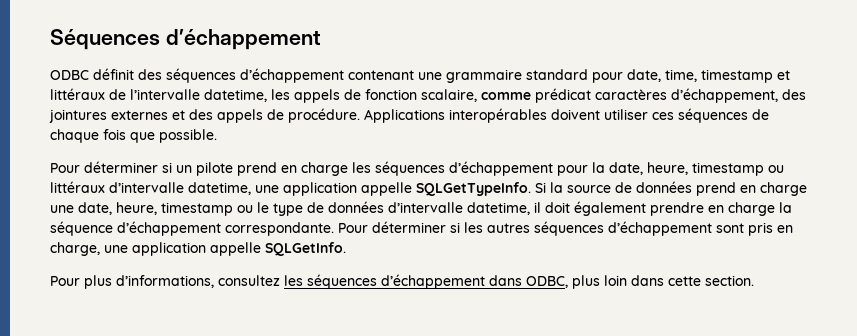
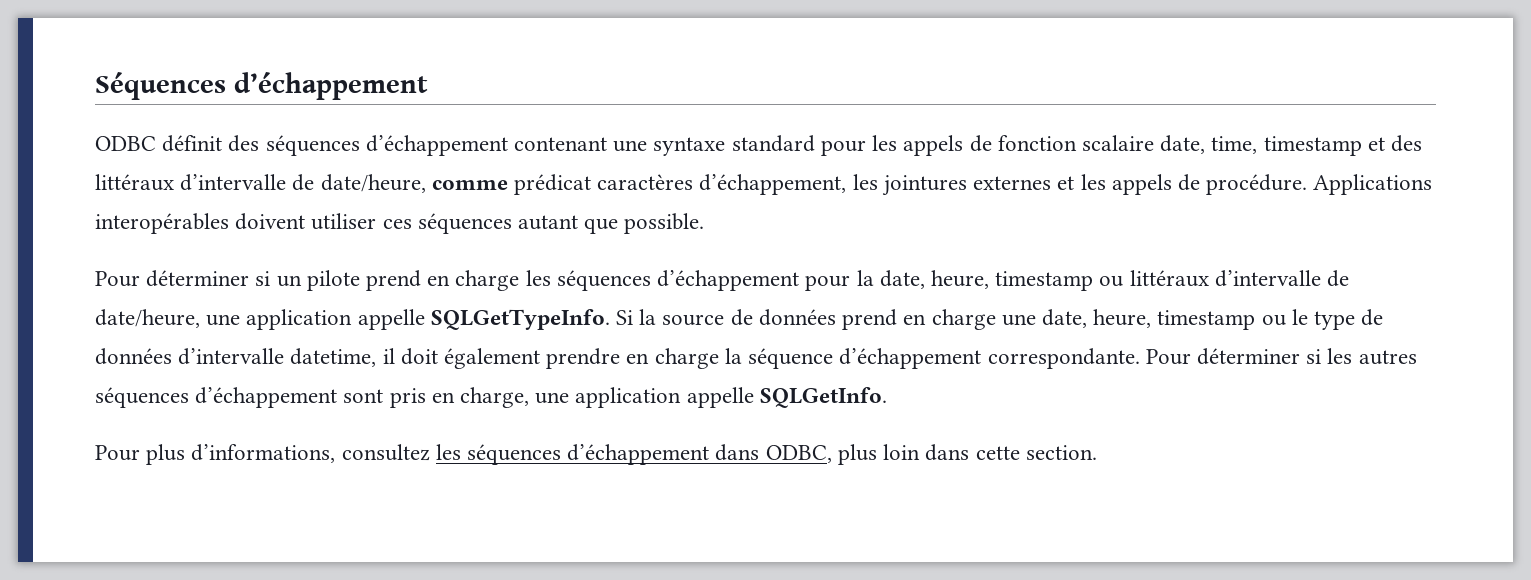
[446,69,522,83] grammaire -> [653,137,726,156] syntaxe
[627,69,790,83] [50,88,477,103] date, time, timestamp et littéraux de l’intervalle datetime, les appels de fonction scalaire, -> [872,135,1422,156] [95,174,426,193] les appels de fonction scalaire date, time, timestamp et des littéraux d’intervalle de date/heure,
[782,89,806,100] des -> [852,174,878,190] les
[189,109,213,120] des -> [1080,174,1106,190] les
[752,109,769,120] [50,129,126,143] de chaque fois -> [518,215,579,230] autant
[188,182,251,195] datetime, -> [1326,270,1349,287] [95,309,200,328] de date/heure,

